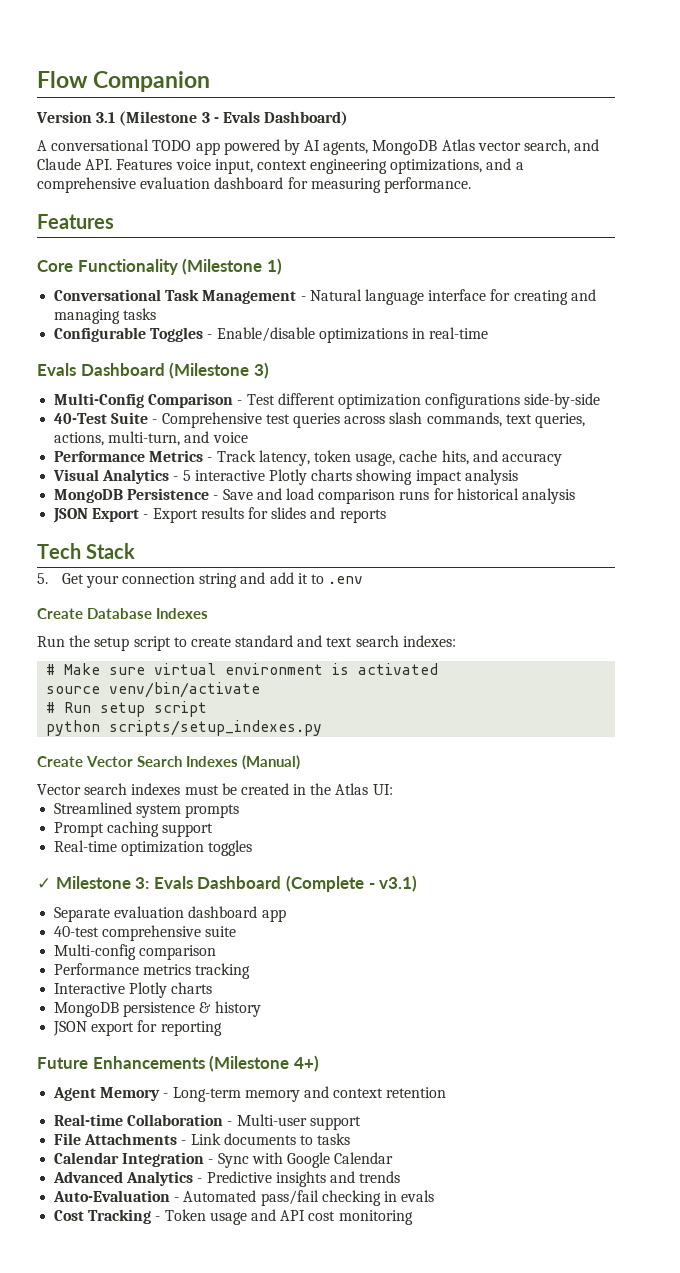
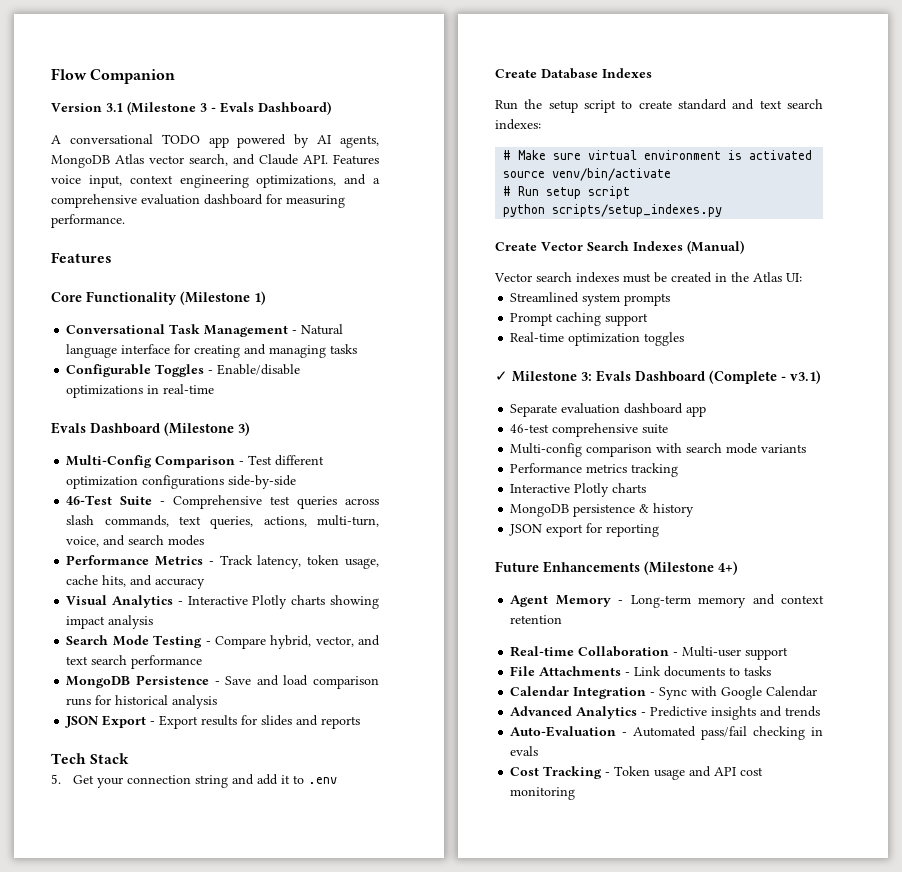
[54,413,108,424] 40-Test -> [66,495,113,505] 46-Test
[184,431,248,443] and voice -> [66,535,205,547] voice, and search modes
[182,470,265,481] 5 interactive -> [187,596,248,605] Interactive
(518, 477) none -> [66,635,380,649] [66,655,203,669] // Search Mode Testing - Compare hybrid, vector, and text search performance
[54,926,100,937] 40-test -> [510,424,550,433] 46-test
(217, 952) none -> [656,443,807,454] with search mode variants

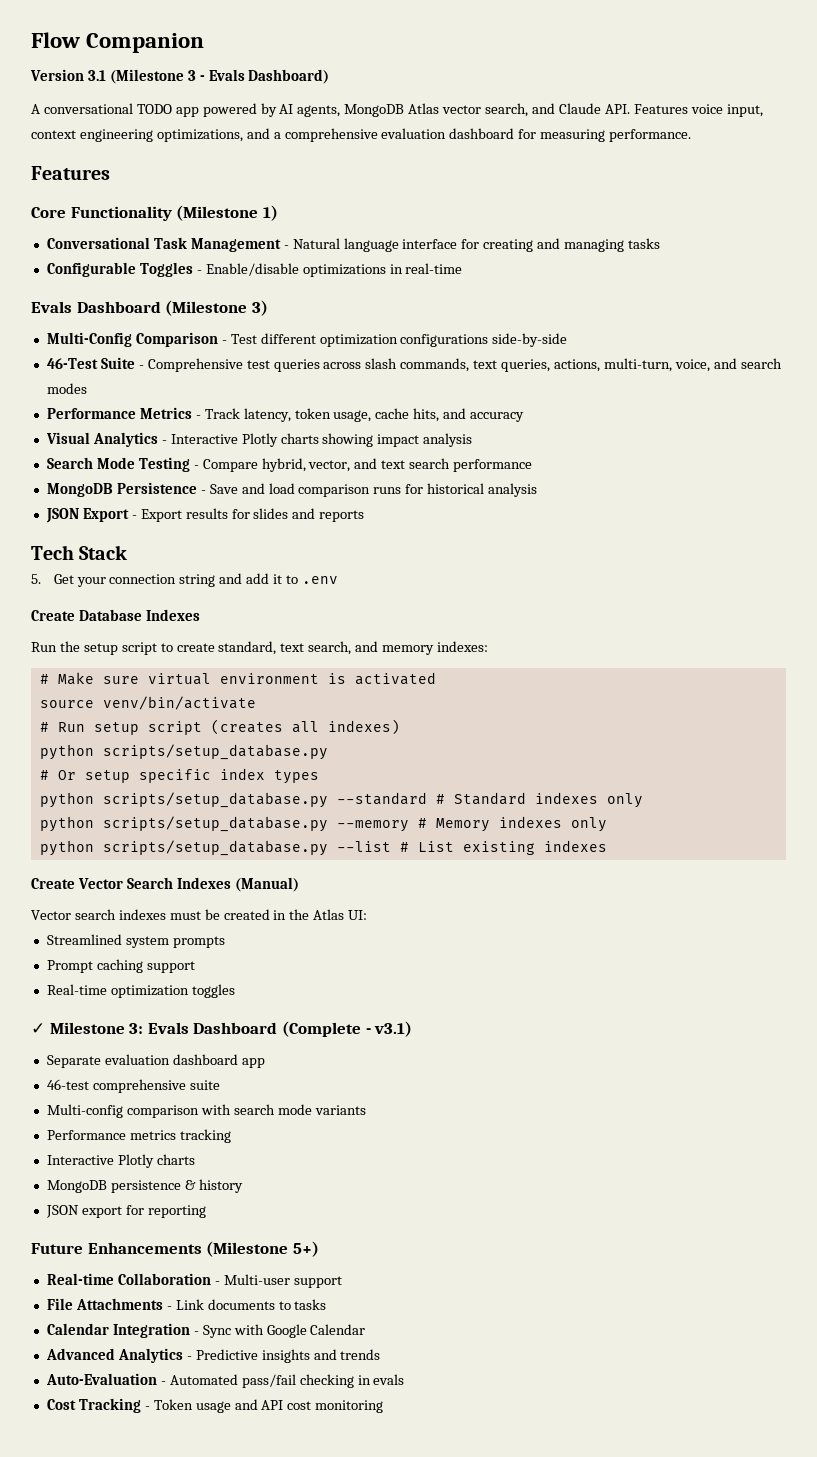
[678,99,823,110] standard and text search -> [218,641,435,655] standard, text search, and memory
[503,204,723,217] // python scripts/setup_indexes.py -> [210,719,400,735] [39,744,328,760] [39,768,319,784] [39,792,643,808] [39,816,607,832] [39,840,607,856] (creates all indexes) // python scripts/setup_database.py // # Or setup specific index types // python scripts/setup_database.py --standard # Standard indexes only // python scripts/setup_database.py --memory # Memory indexes only // python scripts/setup_database.py --list # List existing indexes
[718,561,738,575] [510,594,824,608] [510,615,563,624] 4+) // Agent Memory - Long-term memory and context retention -> [292,1241,319,1257] 5+)

